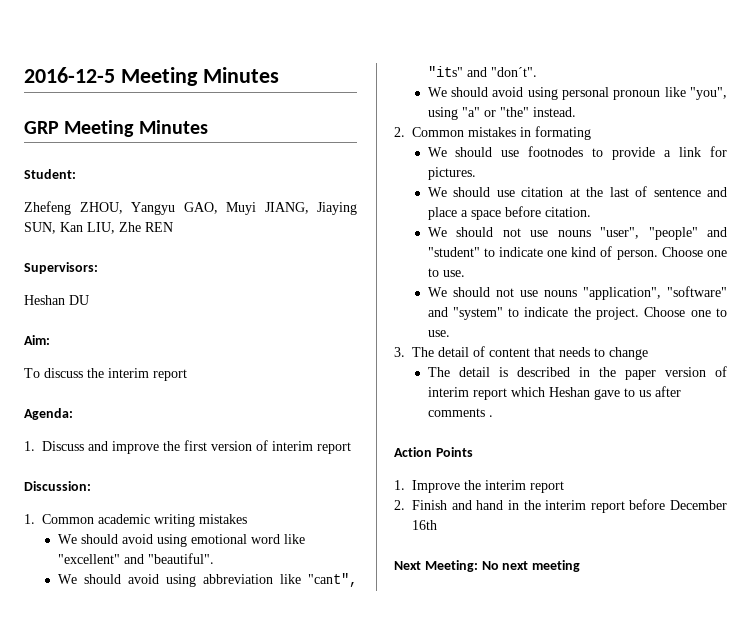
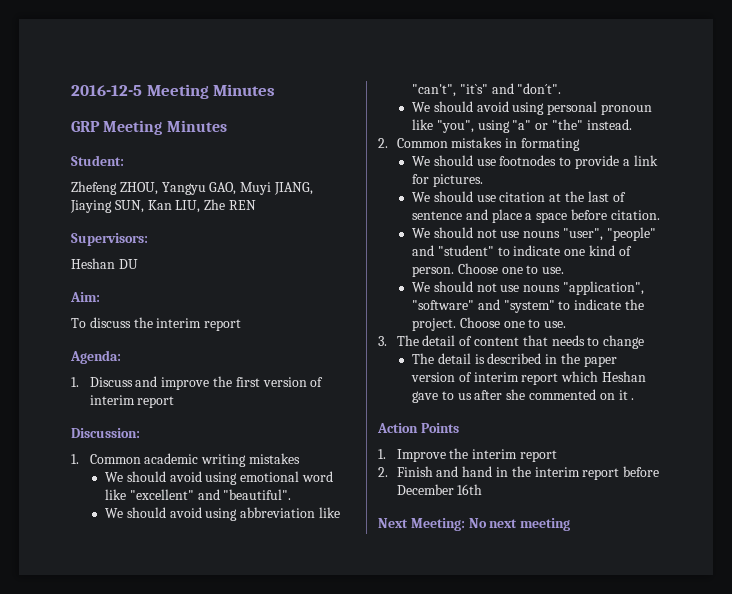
[308,573,357,587] [427,66,463,77] "cant", "its" -> [412,84,488,97] "can't", "it`s"
[427,408,485,417] comments -> [506,389,628,400] she commented on it

